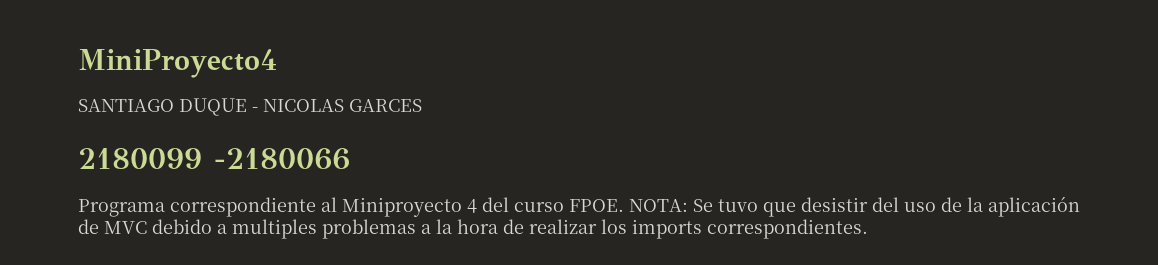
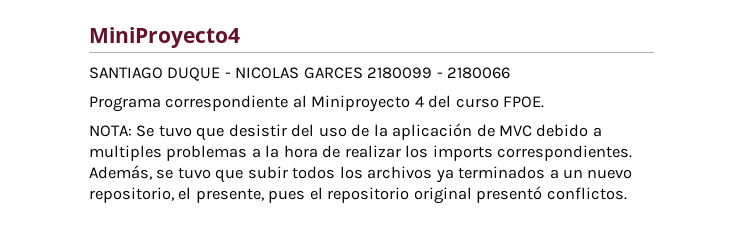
[78,148,350,170] // 2180099 -2180066 -> [367,67,511,79] 2180099 - 2180066
(624, 205) none -> (545, 102) //
(868, 229) none -> [89,165,633,183] [89,186,627,204] Además, se tuvo que subir todos los archivos ya terminados a un nuevo repositorio, el presente, pues el repositorio original presentó conflictos.

